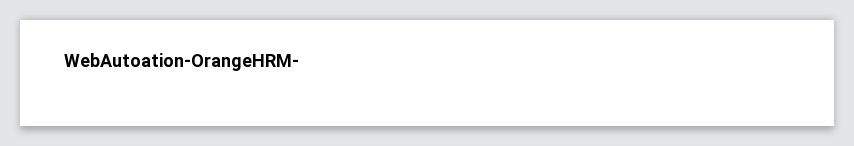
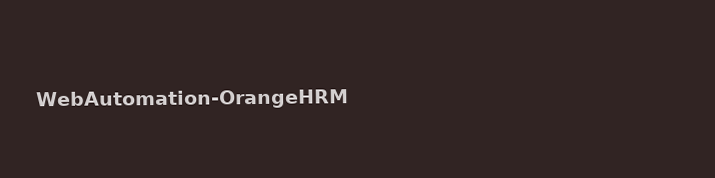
[64,53,299,71] WebAutoation-OrangeHRM- -> [36,89,349,111] WebAutomation-OrangeHRM

